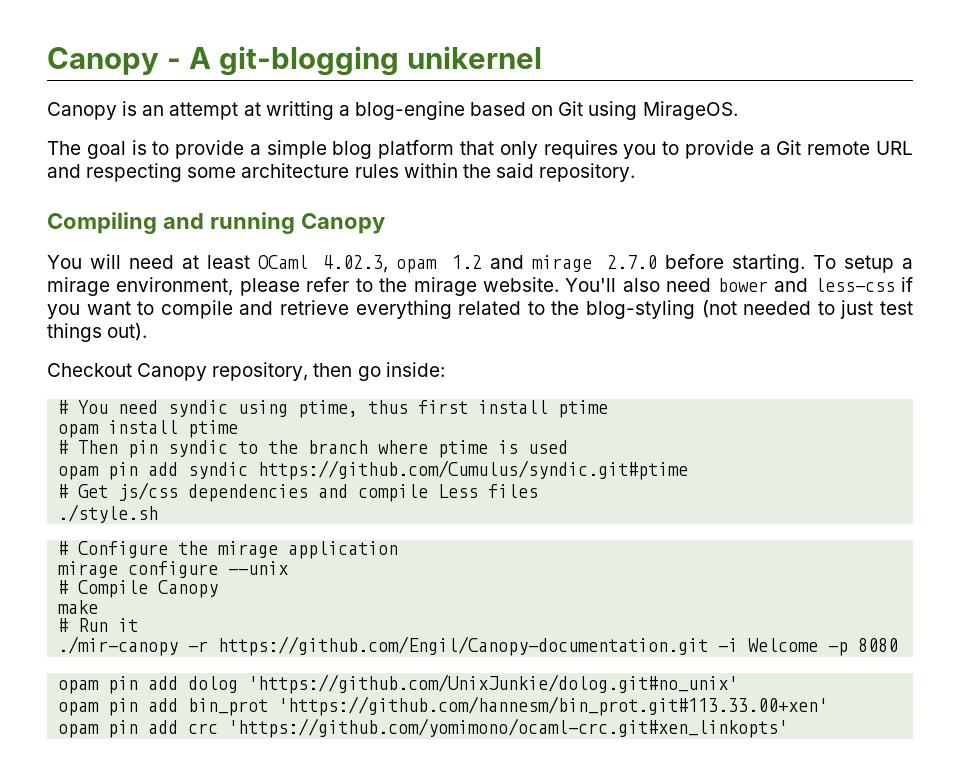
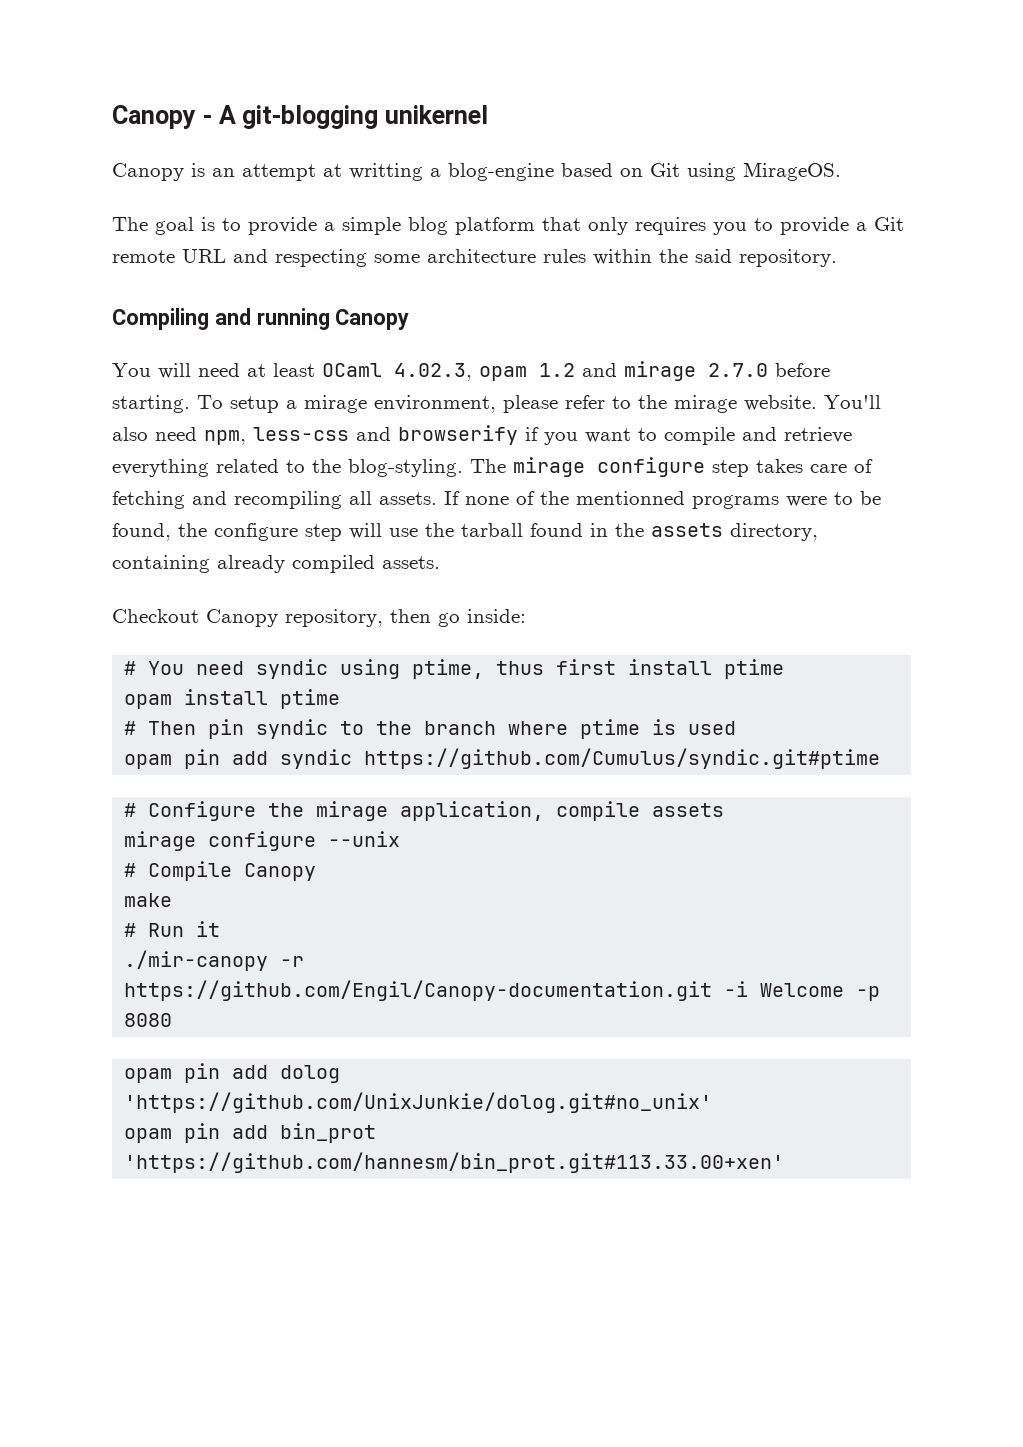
[717,278,895,292] bower and less-css -> [204,425,518,445] npm, less-css and browserify
[586,300,914,319] [47,323,148,342] blog-styling (not needed to just test things out). -> [348,457,873,477] [112,491,881,509] [112,523,818,541] [112,555,440,573] blog-styling. The mirage configure step takes care of fetching and recompiling all assets. If none of the mentionned programs were to be found, the configure step will use the tarball found in the assets directory, containing already compiled assets.
[58,482,539,502] [58,504,159,523] // # Get js/css dependencies and compile Less files // ./style.sh -> (881, 758) none
[288,541,399,559] application -> [400,801,725,821] application, compile assets
[58,718,789,738] // opam pin add crc 'https://github.com/yomimono/ocaml-crc.git#xen_linkopts' -> (785, 1162) none

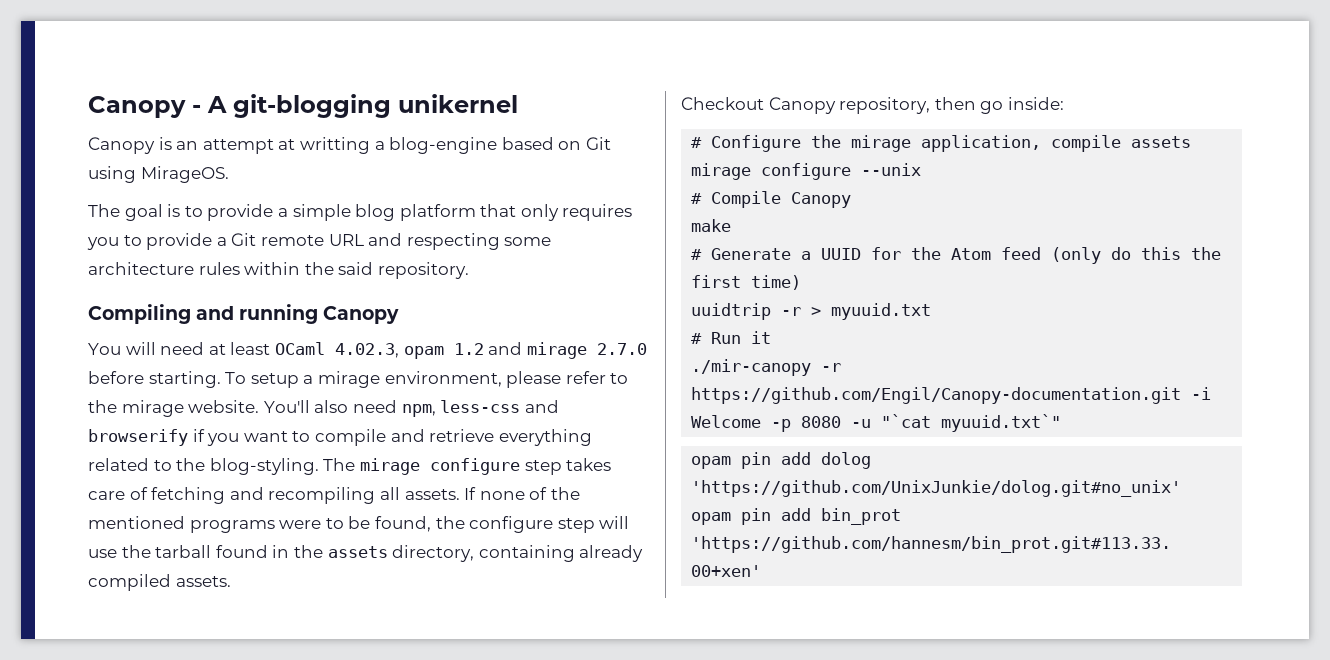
[576,491,685,505] mentionned -> [88,516,185,529] mentioned
[124,659,785,679] [124,689,341,709] [124,719,737,739] [124,748,881,769] // # You need syndic using ptime, thus first install ptime // opam install ptime // # Then pin syndic to the branch where ptime is used // opam pin add syndic https://github.com/Cumulus/syndic.git#ptime -> (1064, 103) none
(173, 900) none -> [691,247,1222,264] [691,275,802,290] [691,303,932,320] // # Generate a UUID for the Atom feed (only do this the first time) // uuidtrip -r > myuuid.txt
(173, 1020) none -> [851,414,1062,432] -u "`cat myuuid.txt`"

